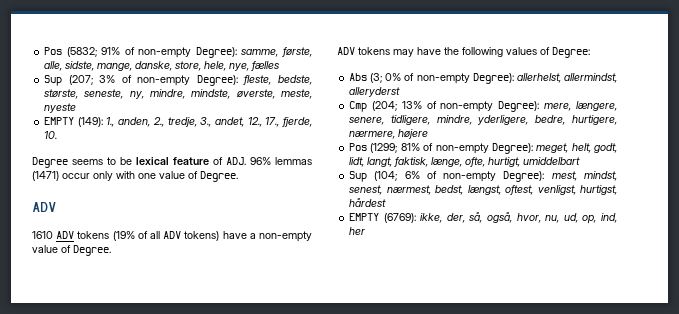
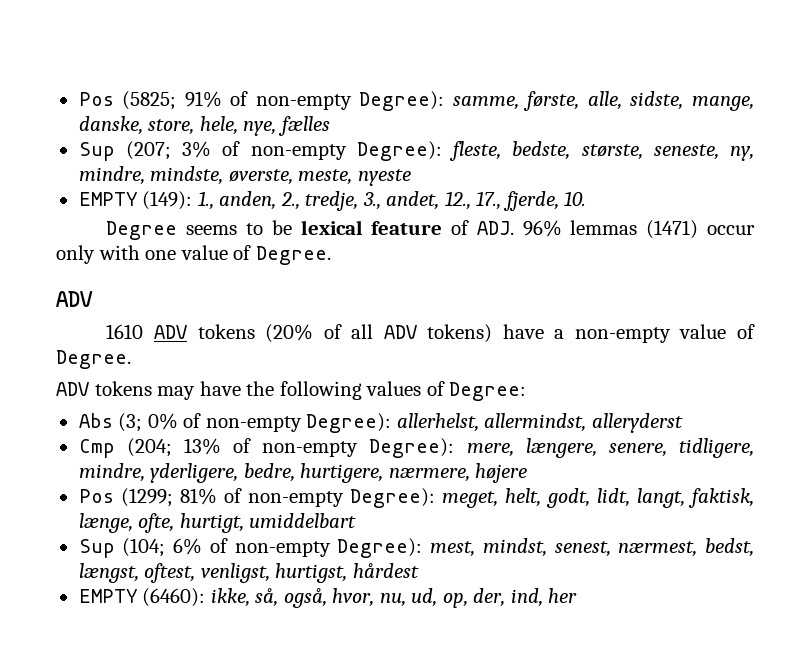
[44,47,97,57] Pos (5832; -> [78,91,177,110] Pos (5825;
[112,231,135,241] (19% -> [265,324,314,343] (20%
[383,213,465,223] (6769): ikke, der, -> [142,588,250,607] (6460): ikke,
(597, 219) none -> [473,588,506,607] der,

